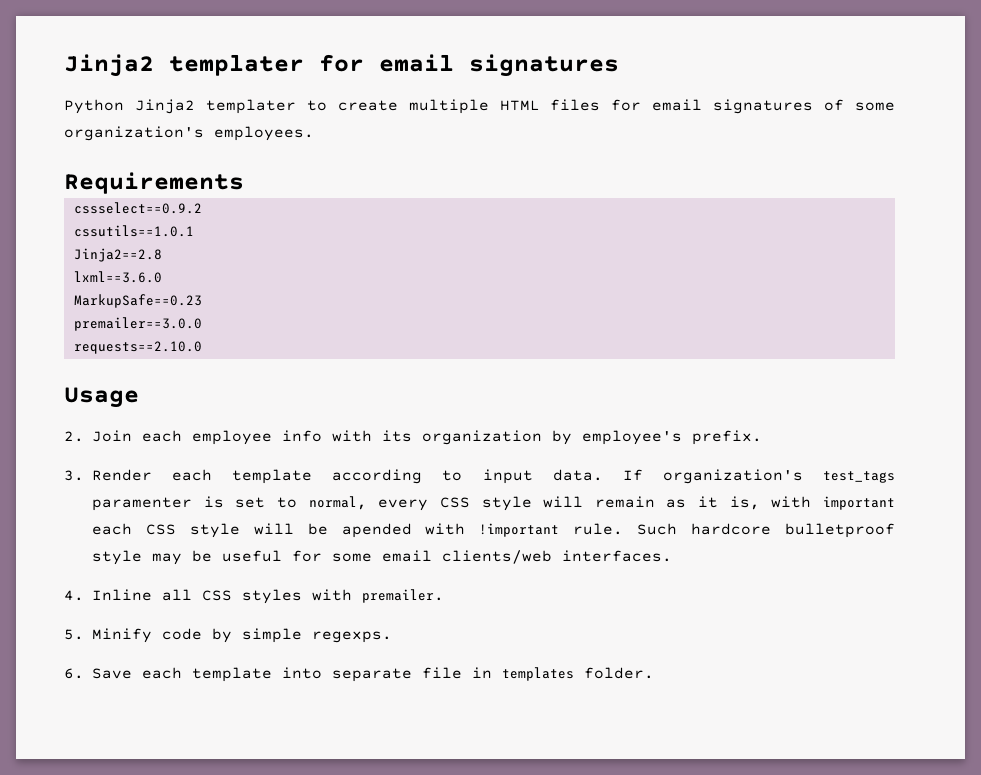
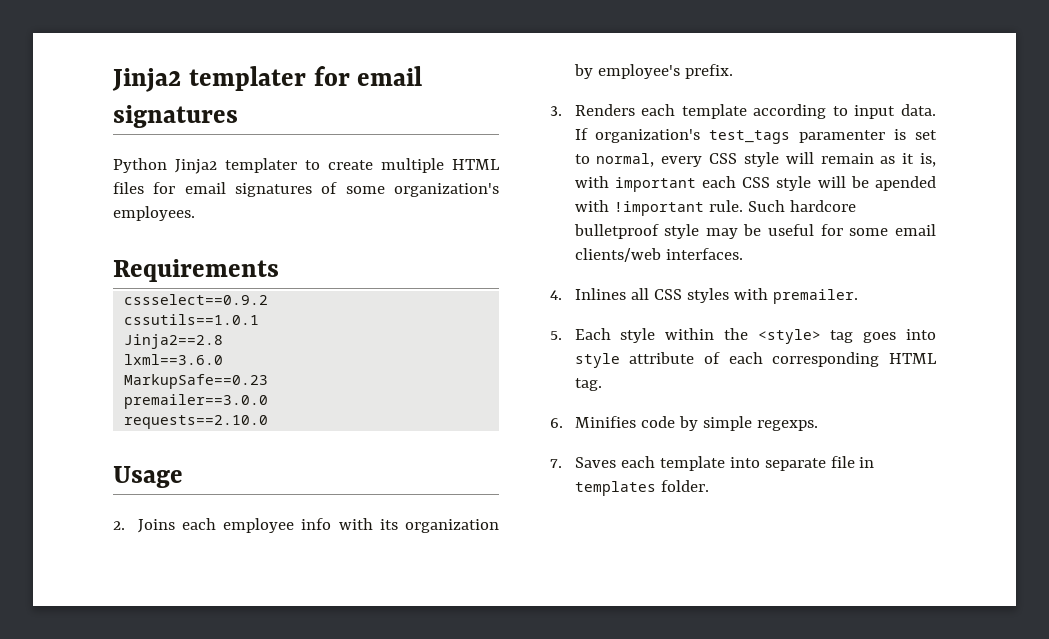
[92,430,132,442] Join -> [137,519,175,533] Joins
[92,469,152,481] Render -> [574,104,635,116] Renders
[92,589,152,601] Inline -> [574,288,626,300] Inlines
[92,628,152,643] Minify -> [574,328,936,344] [574,352,937,368] [574,378,602,391] [550,416,636,428] Each style within the <style> tag goes into style attribute of each corresponding HTML tag. // 6. Minifies
[64,668,132,679] 6. Save -> [550,457,616,468] 7. Saves

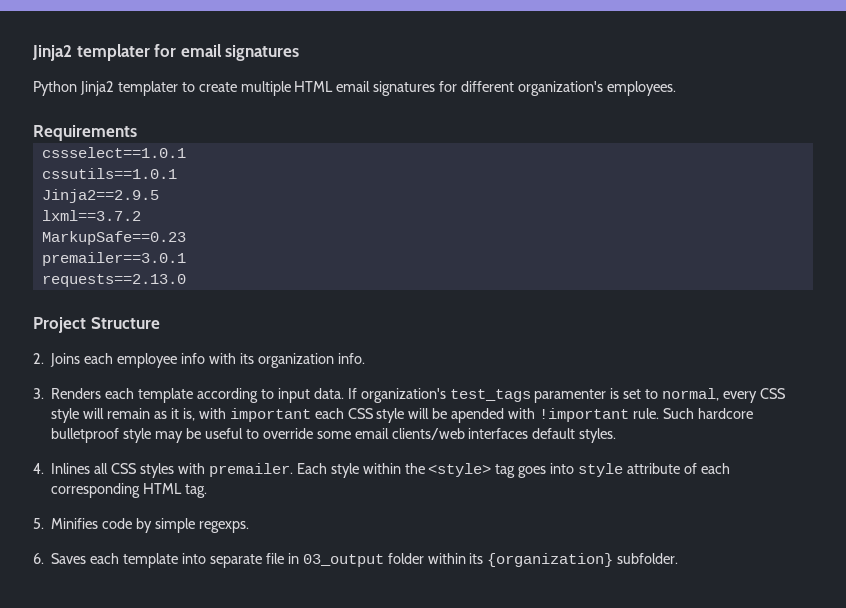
[113,182,385,197] files for email signatures of some -> [336,81,515,96] email signatures for different
[124,294,269,305] cssselect==0.9.2 -> [41,147,186,158] cssselect==1.0.1
[124,334,224,349] [124,354,224,365] Jinja2==2.8 // lxml==3.6.0 -> [41,189,159,203] [41,210,141,221] Jinja2==2.9.5 // lxml==3.7.2
[124,394,269,409] [124,415,269,429] [113,466,183,488] premailer==3.0.0 // requests==2.10.0 // Usage -> [41,252,186,266] [41,274,186,287] [33,317,160,333] premailer==3.0.1 // requests==2.13.0 // Project Structure
[573,64,733,79] by employee's prefix. -> [337,353,365,364] info.
[820,224,843,236] for -> [245,428,313,439] to override
[665,248,743,260] interfaces. -> [468,428,617,443] interfaces default styles.
[550,331,562,340] // 5. -> (293, 470) none
[550,418,563,428] 6. -> [33,518,44,529] 5.
[550,459,562,468] 7. -> [33,553,44,564] 6.
[574,480,709,496] templates folder. -> [302,553,679,567] 03_output folder within its {organization} subfolder.

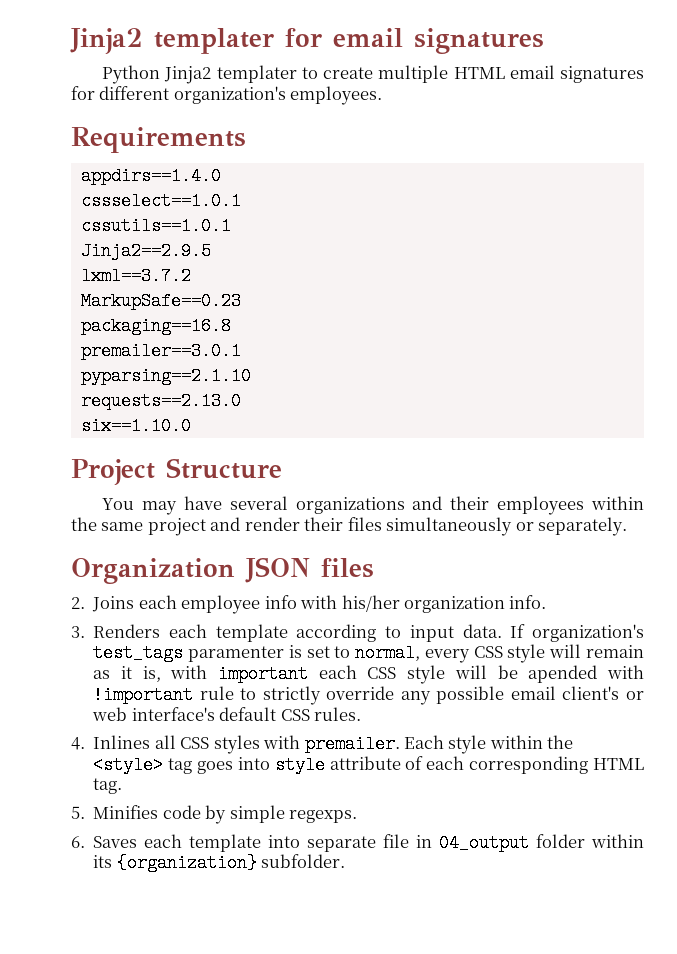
(137, 133) none -> [80,167,221,185] // appdirs==1.4.0
(186, 238) none -> [80,317,231,335] // packaging==16.8
(186, 259) none -> [80,367,251,385] // pyparsing==2.1.10
(186, 280) none -> [80,417,191,435] // six==1.10.0
(160, 323) none -> [102,496,645,515] [71,517,628,536] [71,557,374,584] // You may have several organizations and their employees within the same project and render their files simultaneously or separately. // Organization JSON files
[239,353,254,364] its -> [341,595,400,612] his/her
[632,408,753,419] [51,428,617,443] rule. Such hardcore bulletproof style may be useful to override some email clients/web interfaces default styles. -> [199,686,644,705] [92,707,362,721] rule to strictly override any possible email client's or web interface's default CSS rules.
[302,554,384,567] 03_output -> [439,834,530,852] 04_output

